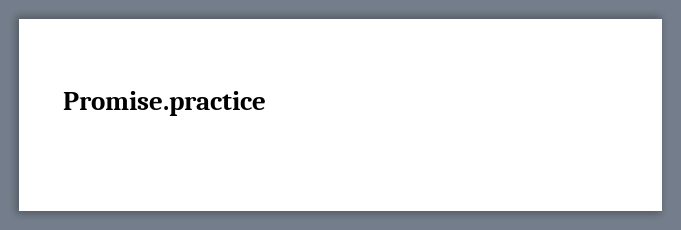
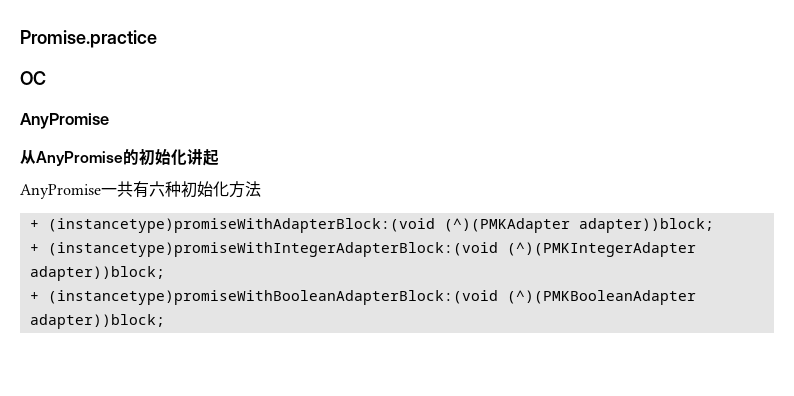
(266, 103) none -> [20,71,46,85] [20,113,109,129] [20,149,219,166] [20,181,261,199] [29,218,714,233] [29,242,696,257] [29,266,165,281] [29,290,696,305] [29,314,165,329] // OC // AnyPromise // 从AnyPromise的初始化讲起 // AnyPromise一共有六种初始化方法 // + (instancetype)promiseWithAdapterBlock:(void (^)(PMKAdapter adapter))block; // + (instancetype)promiseWithIntegerAdapterBlock:(void (^)(PMKIntegerAdapter adapter))block; // + (instancetype)promiseWithBooleanAdapterBlock:(void (^)(PMKBooleanAdapter adapter))block;

